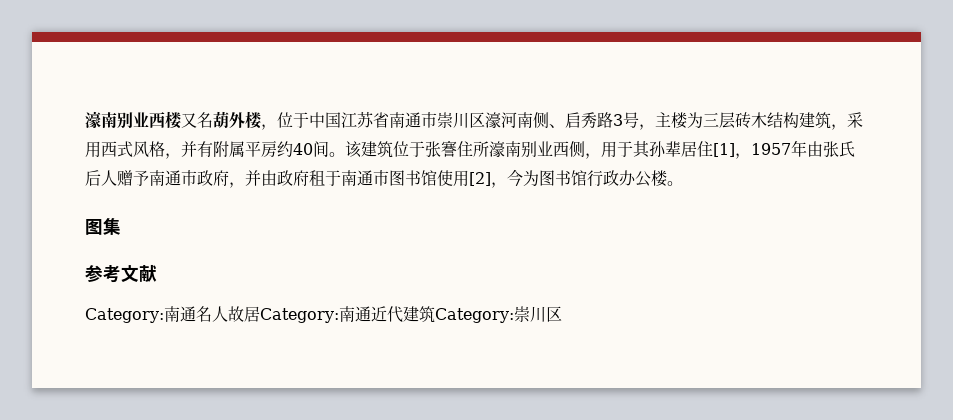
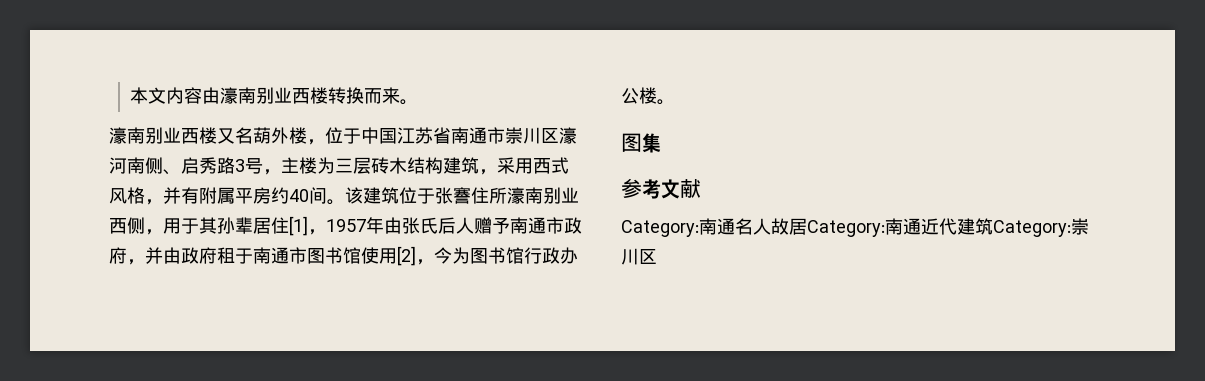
(85, 119) none -> [130,87,419,105] 本文内容由濠南别业西楼转换而来。 //

